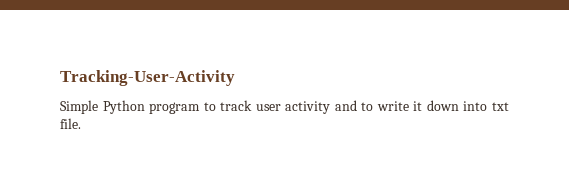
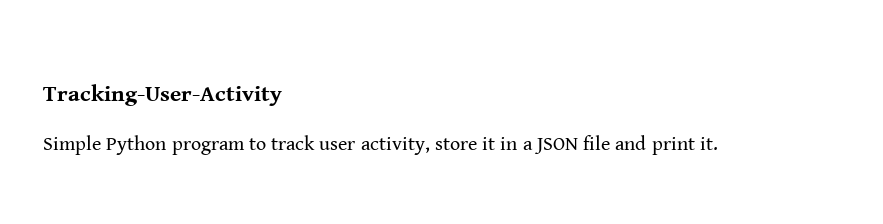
[285,100,510,114] [60,118,81,129] activity and to write it down into txt file. -> [360,135,718,155] activity, store it in a JSON file and print it.

